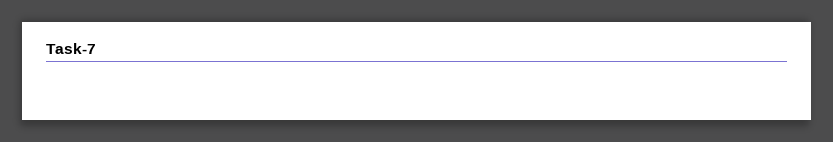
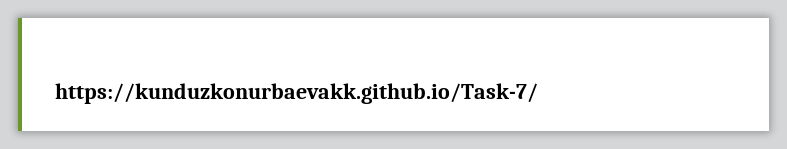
[46,43,96,54] Task-7 -> [55,83,538,104] https://kunduzkonurbaevakk.github.io/Task-7/

